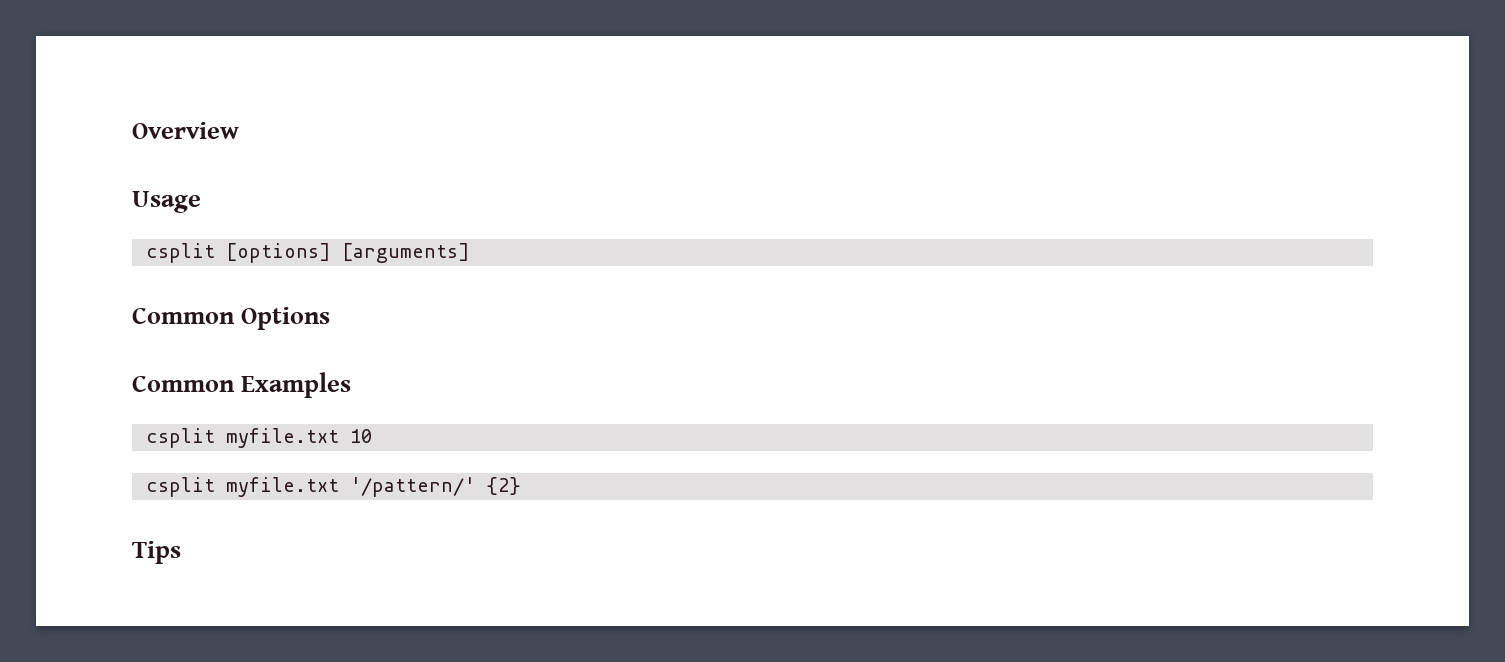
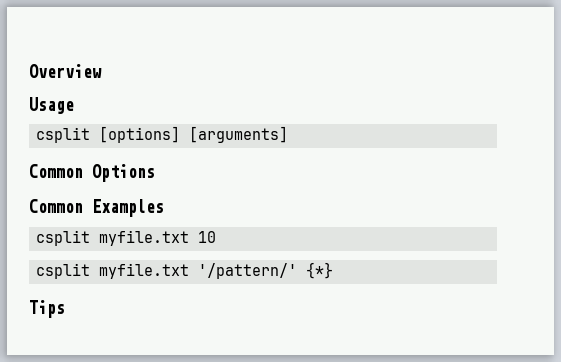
[485,477,521,495] {2} -> [306,262,334,279] {*}

